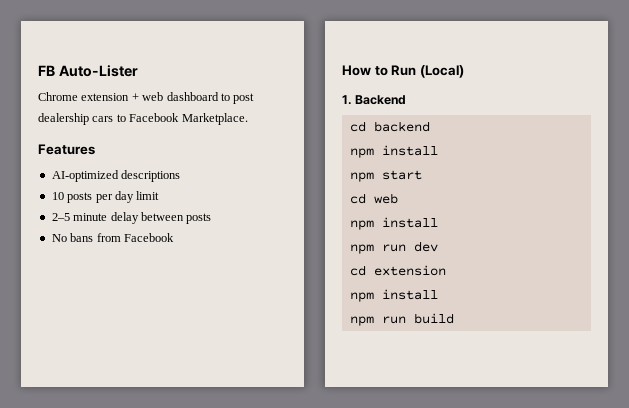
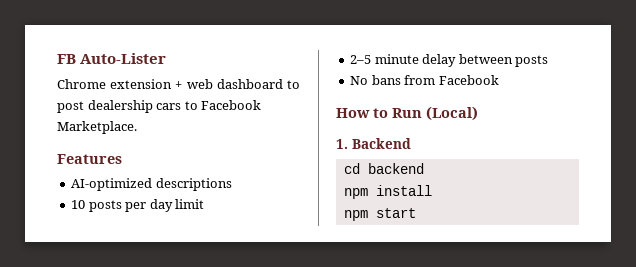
[349,193,398,204] [349,217,438,230] [349,241,438,254] [349,265,446,276] [349,289,438,302] [349,313,454,326] // cd web // npm install // npm run dev // cd extension // npm install // npm run build -> (416, 213) none

